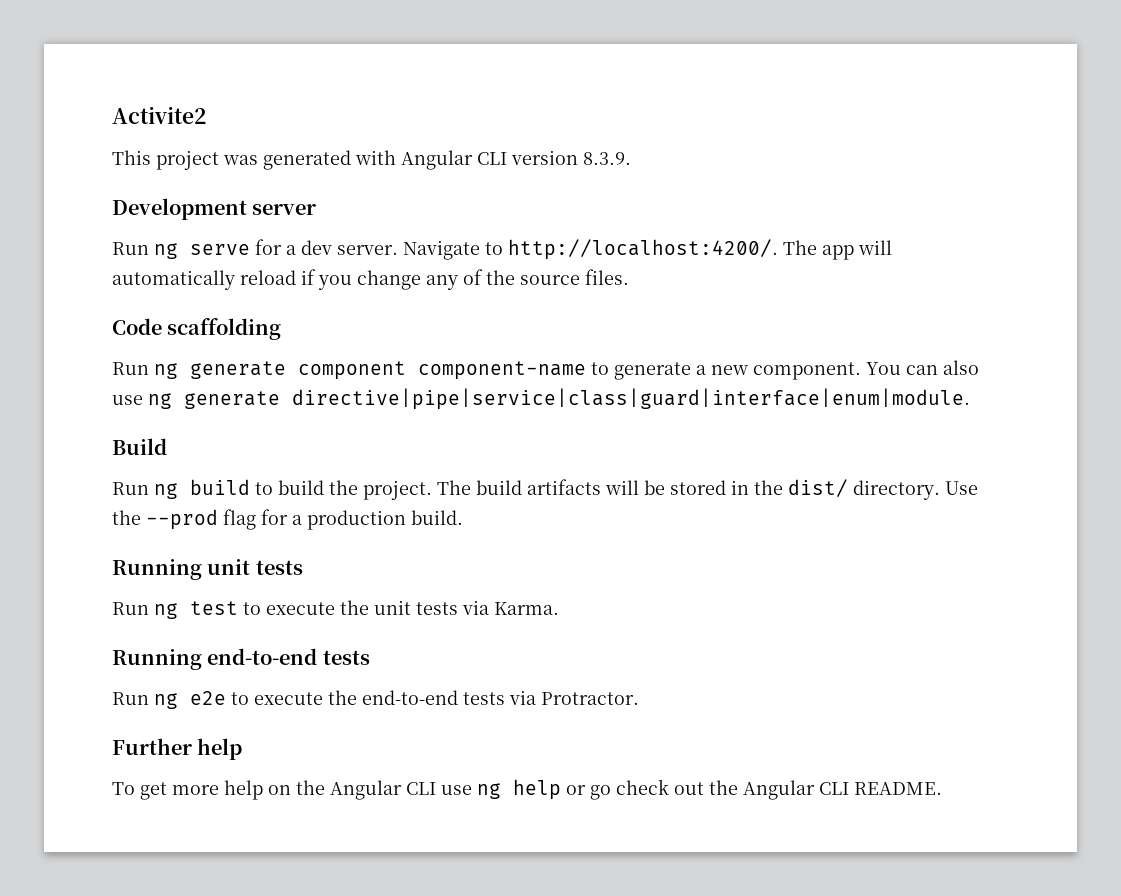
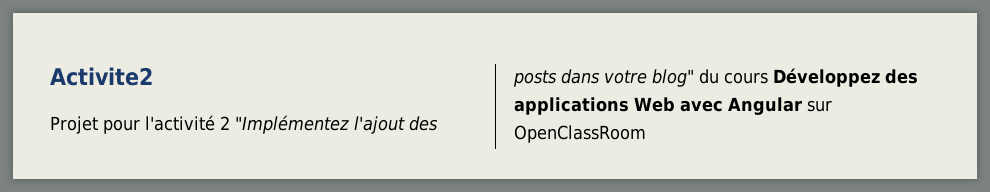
[112,150,631,170] [112,198,317,220] [112,239,892,260] [112,269,629,290] [112,318,282,340] [112,360,979,380] [112,388,970,410] [112,438,167,455] [112,479,978,500] [112,509,463,530] [112,559,303,580] [112,600,559,619] [112,648,370,670] [112,690,639,709] [112,738,243,760] [112,779,942,800] This project was generated with Angular CLI version 8.3.9. // Development server // Run ng serve for a dev server. Navigate to http://localhost:4200/. The app will automatically reload if you change any of the source files. // Code scaffolding // Run ng generate component component-name to generate a new component. You can also use ng generate directive|pipe|service|class|guard|interface|enum|module. // Build // Run ng build to build the project. The build artifacts will be stored in the dist/ directory. Use the --prod flag for a production build. // Running unit tests // Run ng test to execute the unit tests via Karma. // Running end-to-end tests // Run ng e2e to execute the end-to-end tests via Protractor. // Further help // To get more help on the Angular CLI use ng help or go check out the Angular CLI README. -> [50,115,438,134] [513,68,918,87] [514,97,832,115] [514,125,646,143] Projet pour l'activité 2 "Implémentez l'ajout des posts dans votre blog" du cours Développez des applications Web avec Angular sur OpenClassRoom

